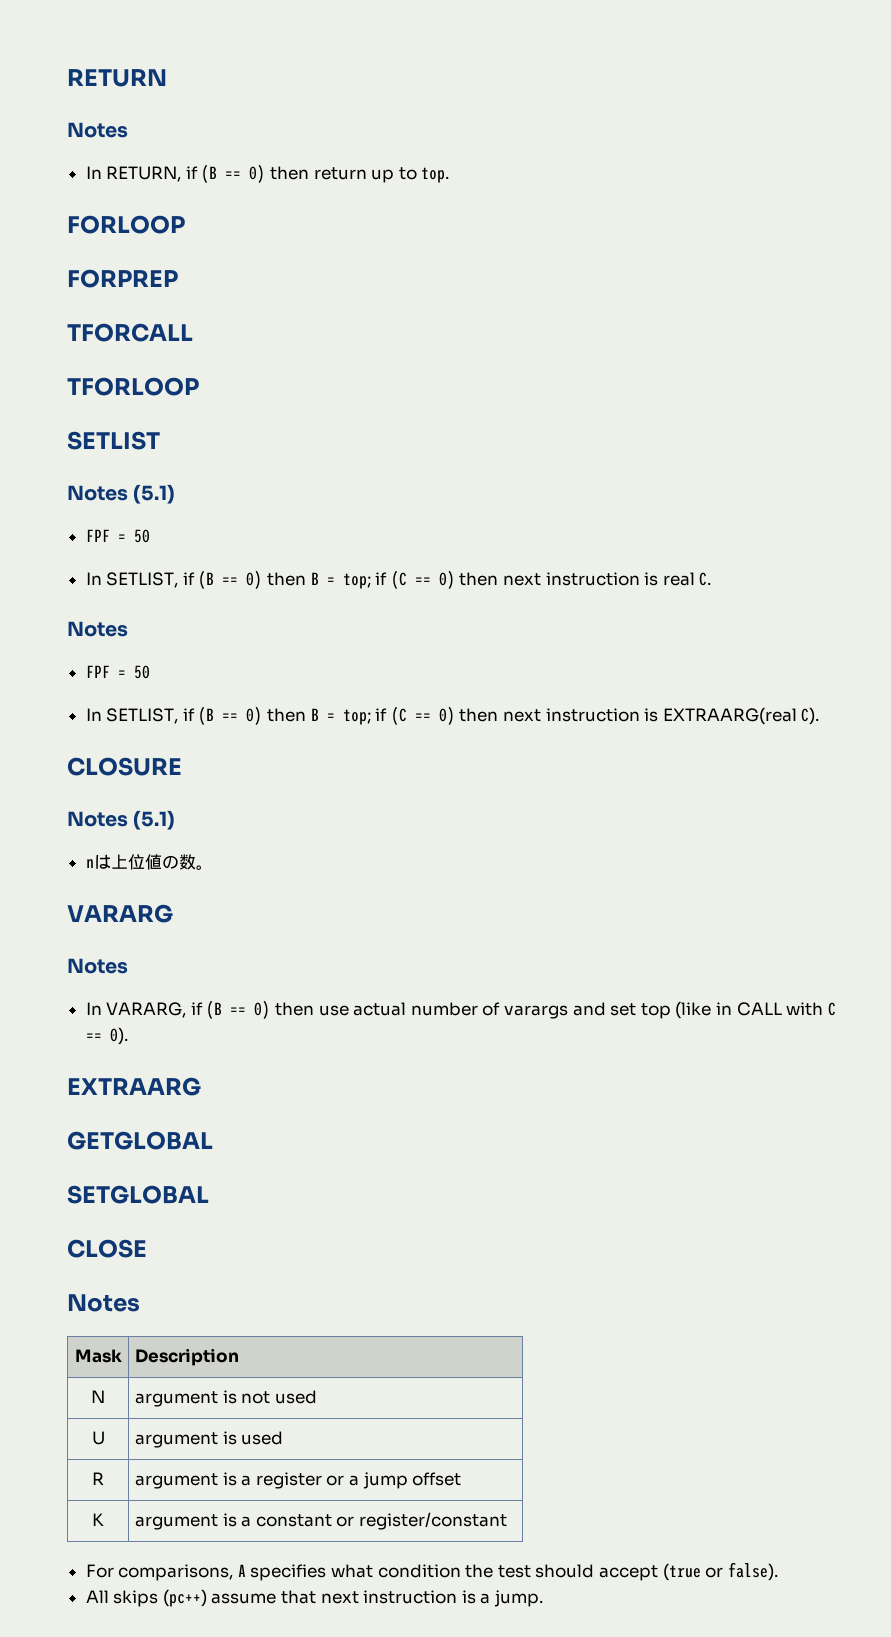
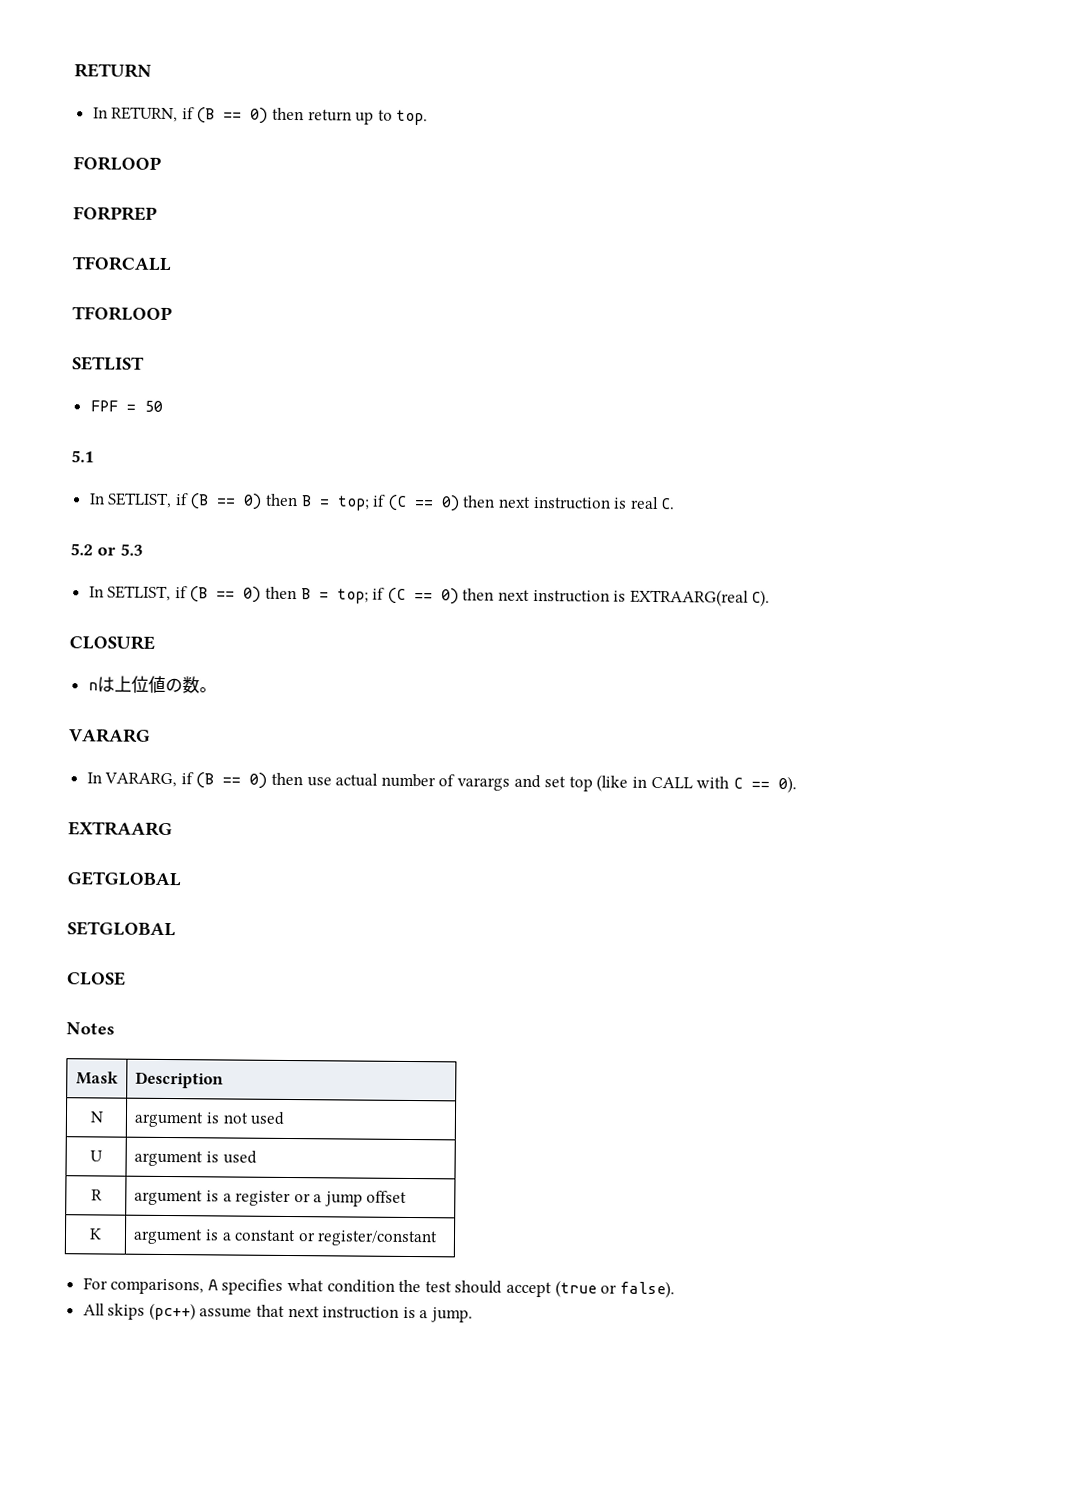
[67,122,128,138] // Notes -> (152, 70) none
[67,484,176,504] [85,529,150,543] // Notes (5.1) // FPF = 50 -> [89,400,163,412] [71,450,94,463] // FPF = 50 // 5.1
[67,621,128,637] [85,665,150,679] Notes // FPF = 50 -> [70,543,143,556] 5.2 or 5.3
[67,810,176,830] // Notes (5.1) -> (155, 642) none
[67,958,128,974] // Notes -> (151, 735) none

